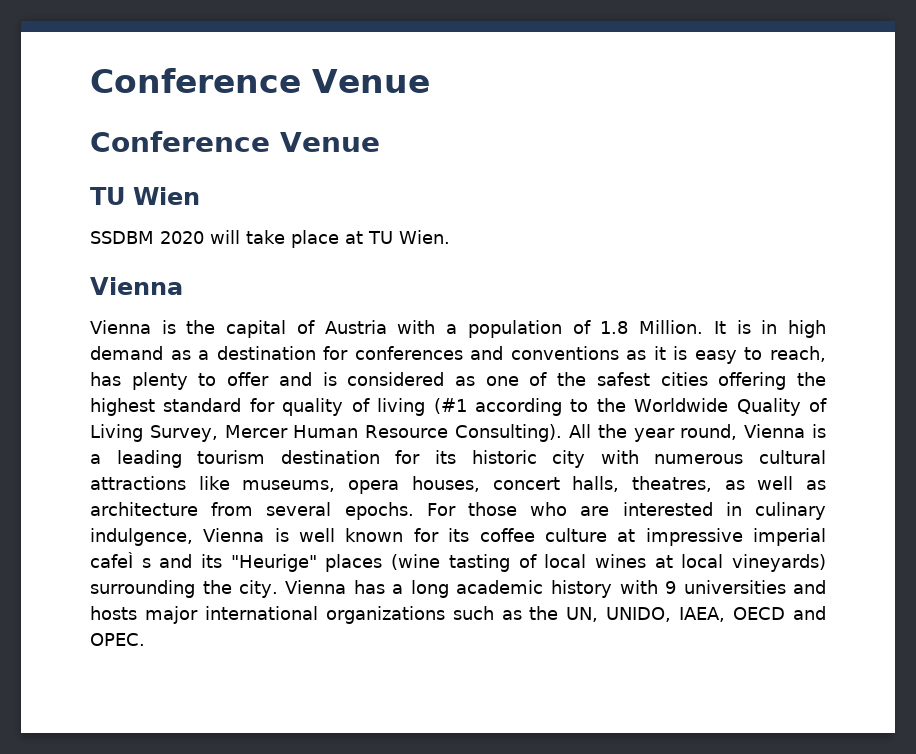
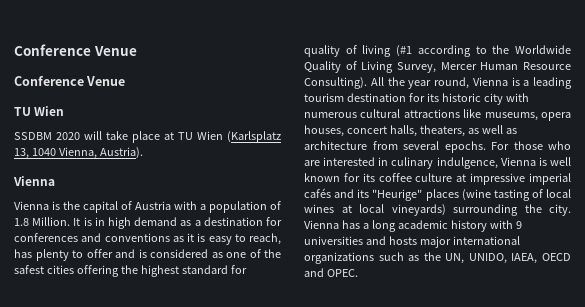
[399,230,450,244] Wien. -> [197,131,281,143] [14,147,143,159] Wien (Karlsplatz 13, 1040 Vienna, Austria).
[631,476,712,492] theatres, -> [419,125,465,137] theaters,
[90,552,151,568] cafeÌ s -> [304,188,331,198] cafés

